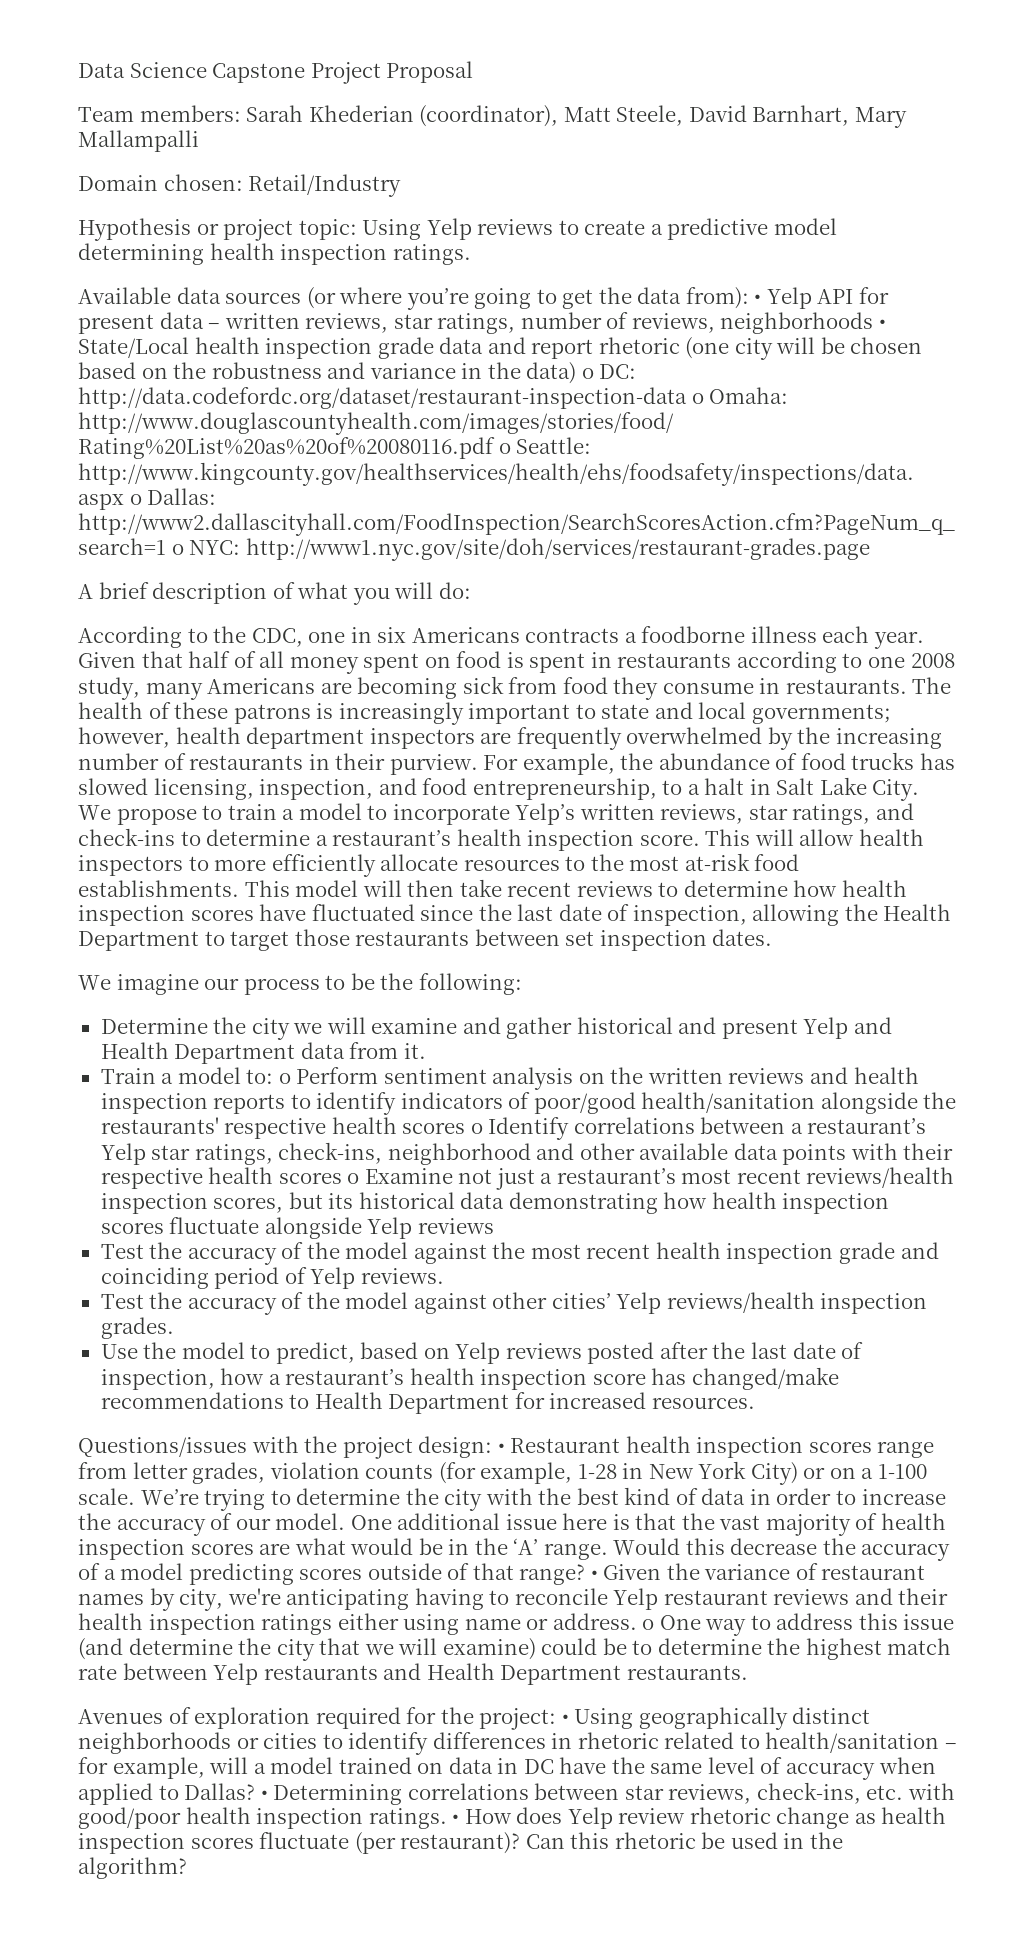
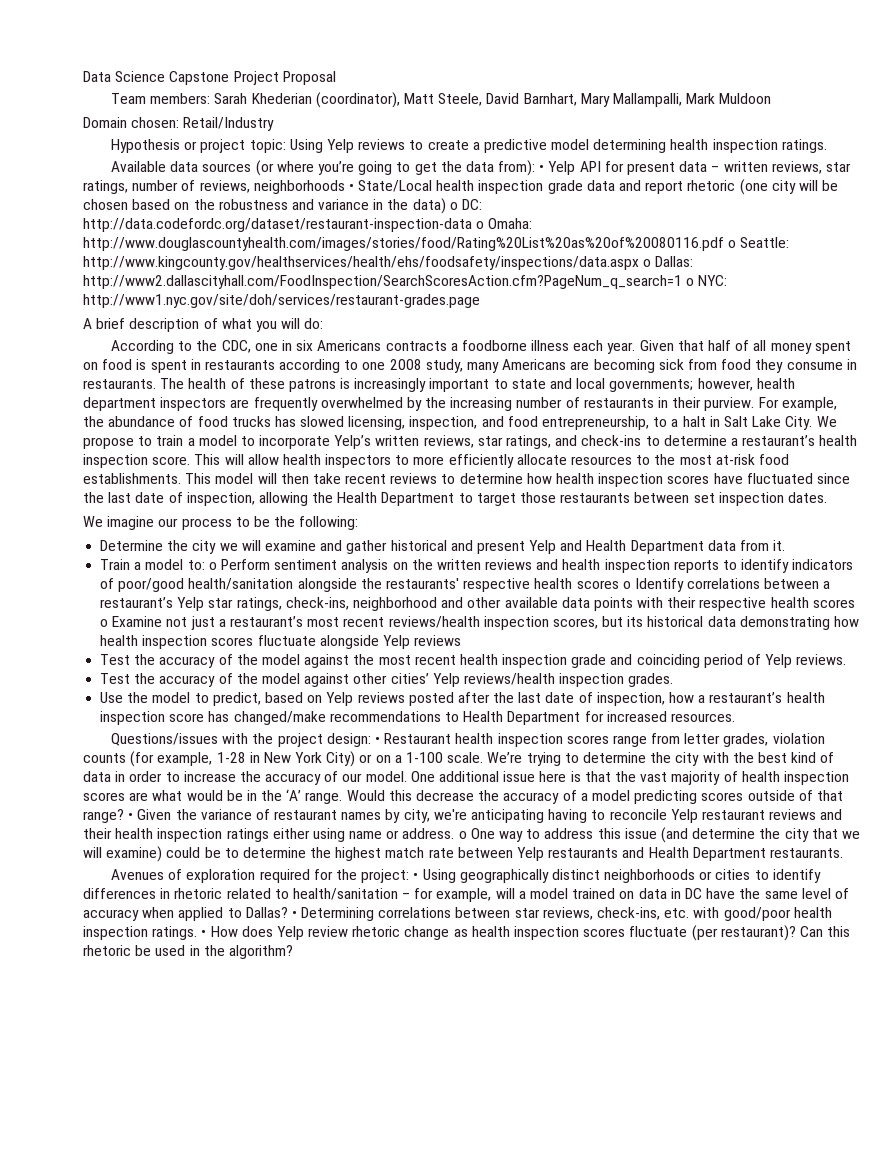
[78,130,199,152] Mallampalli -> [612,93,772,107] Mallampalli, Mark Muldoon

